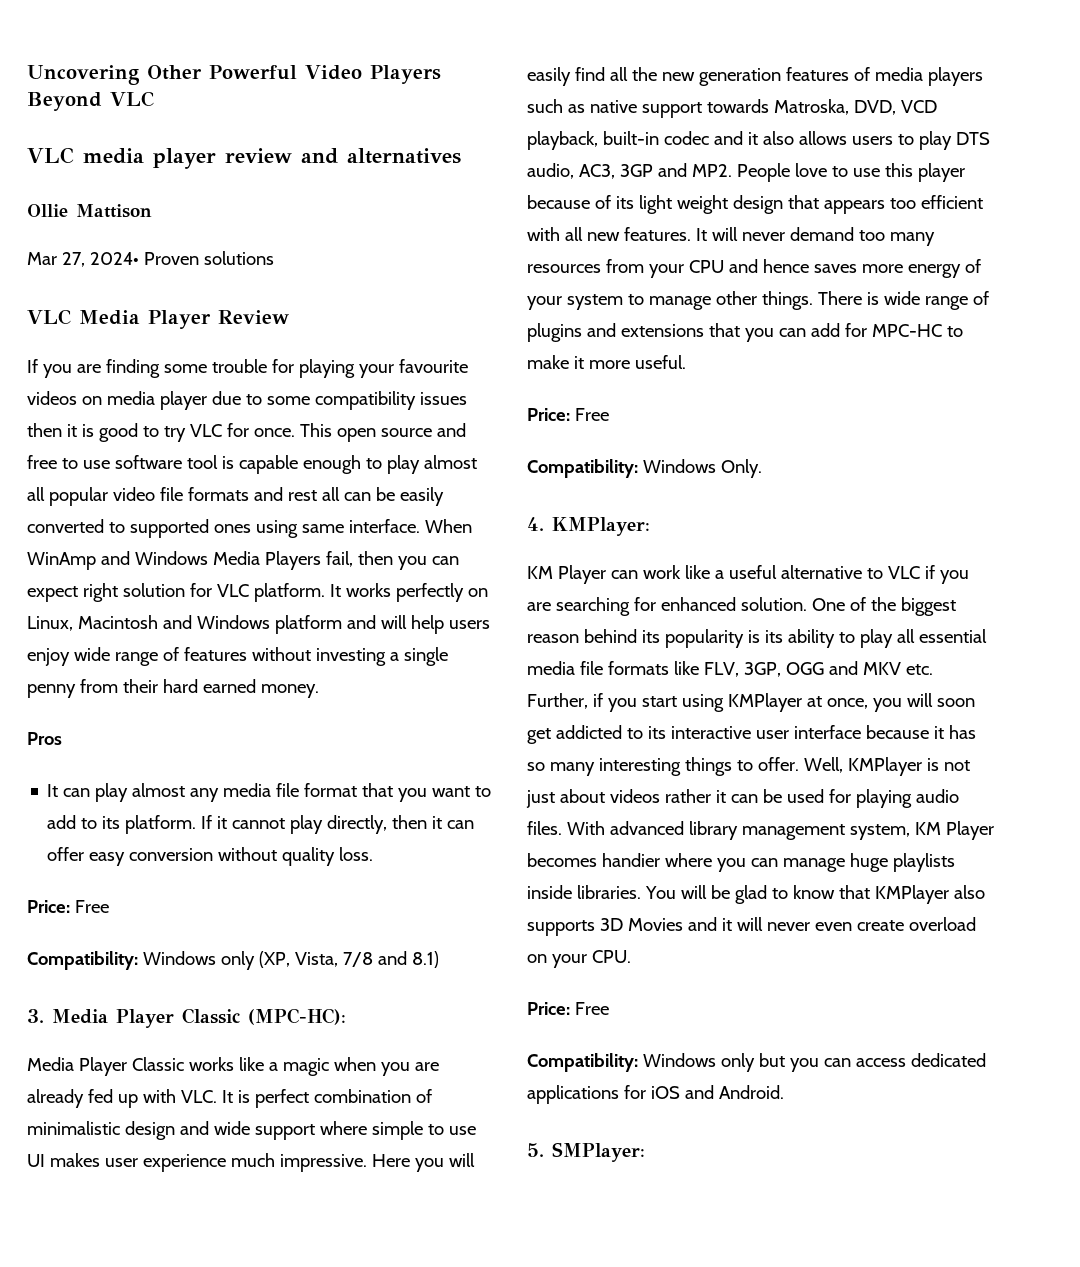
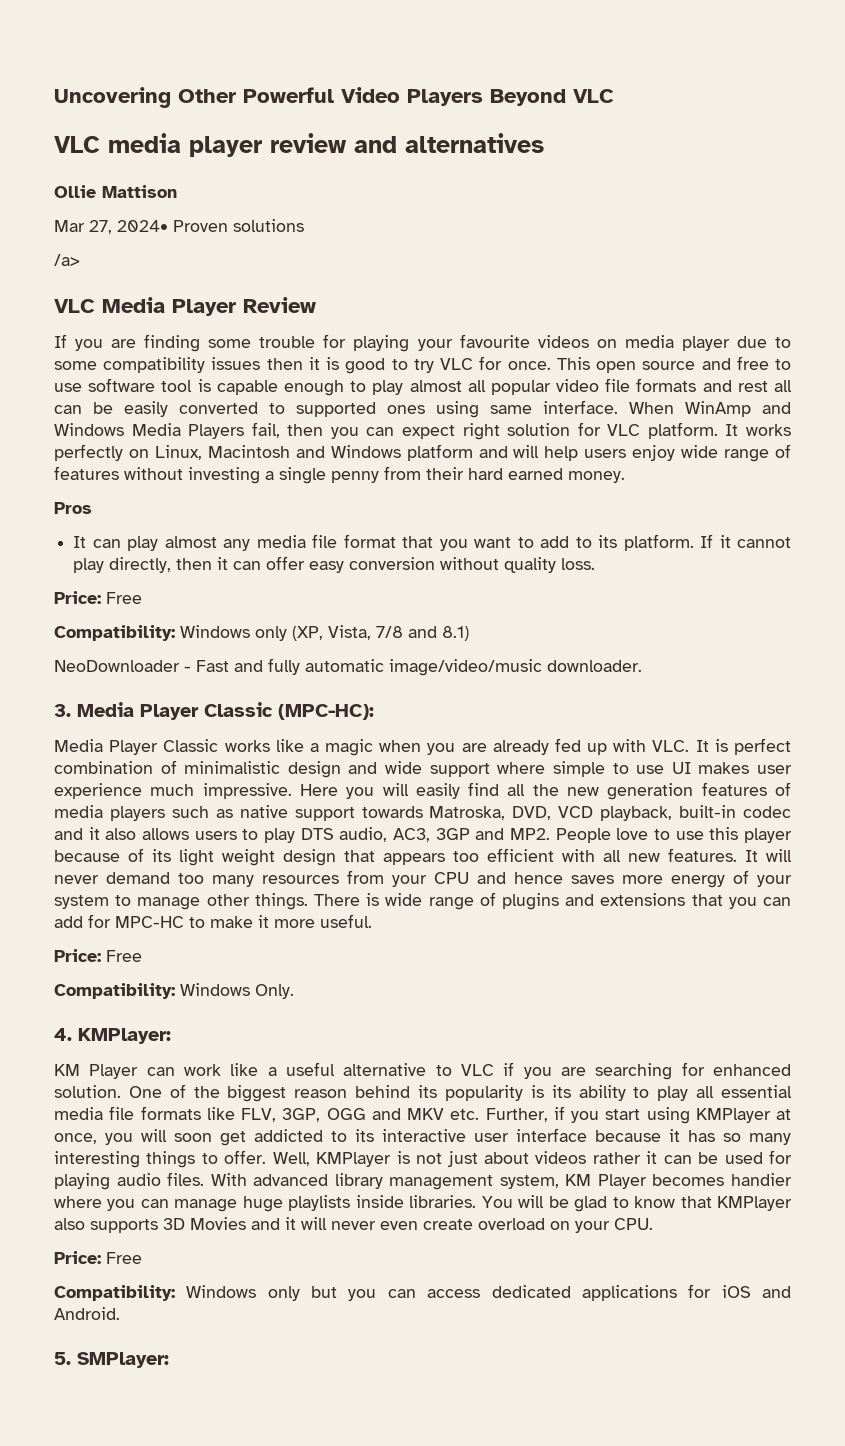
(274, 258) none -> [54,254,80,266] // /a>
(439, 959) none -> [54,658,642,676] // NeoDownloader - Fast and fully automatic image/video/music downloader.

